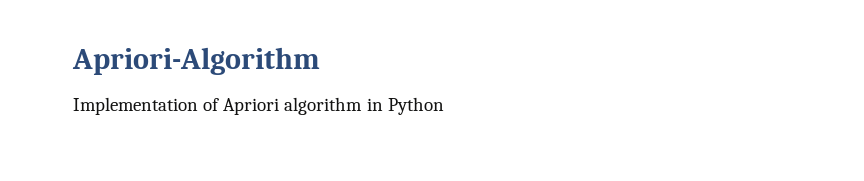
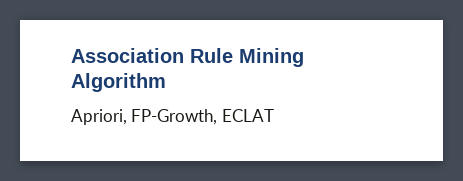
[72,47,320,75] [73,97,444,115] Apriori-Algorithm // Implementation of Apriori algorithm in Python -> [71,48,304,67] [71,73,166,92] [71,109,274,125] Association Rule Mining Algorithm // Apriori, FP-Growth, ECLAT

